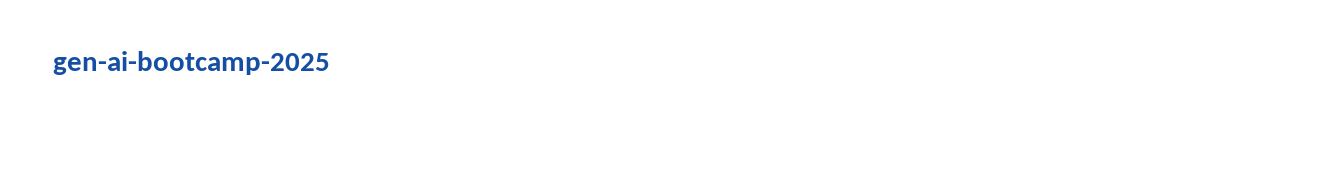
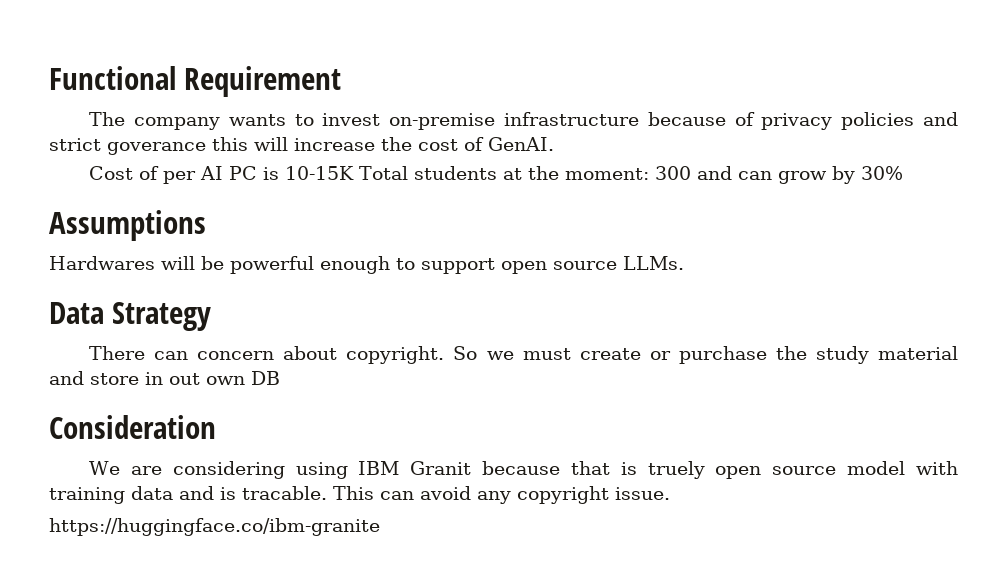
[53,51,330,75] gen-ai-bootcamp-2025 -> [49,66,342,97] [89,112,959,130] [49,137,554,155] [89,166,904,184] [49,210,206,241] [49,256,684,274] [49,302,212,331] [89,346,958,364] [49,371,280,385] [49,415,216,439] [89,461,959,479] [49,486,670,504] [49,518,380,536] Functional Requirement // The company wants to invest on-premise infrastructure because of privacy policies and strict goverance this will increase the cost of GenAI. // Cost of per AI PC is 10-15K Total students at the moment: 300 and can grow by 30% // Assumptions // Hardwares will be powerful enough to support open source LLMs. // Data Strategy // There can concern about copyright. So we must create or purchase the study material and store in out own DB // Consideration // We are considering using IBM Granit because that is truely open source model with training data and is tracable. This can avoid any copyright issue. // https://huggingface.co/ibm-granite

